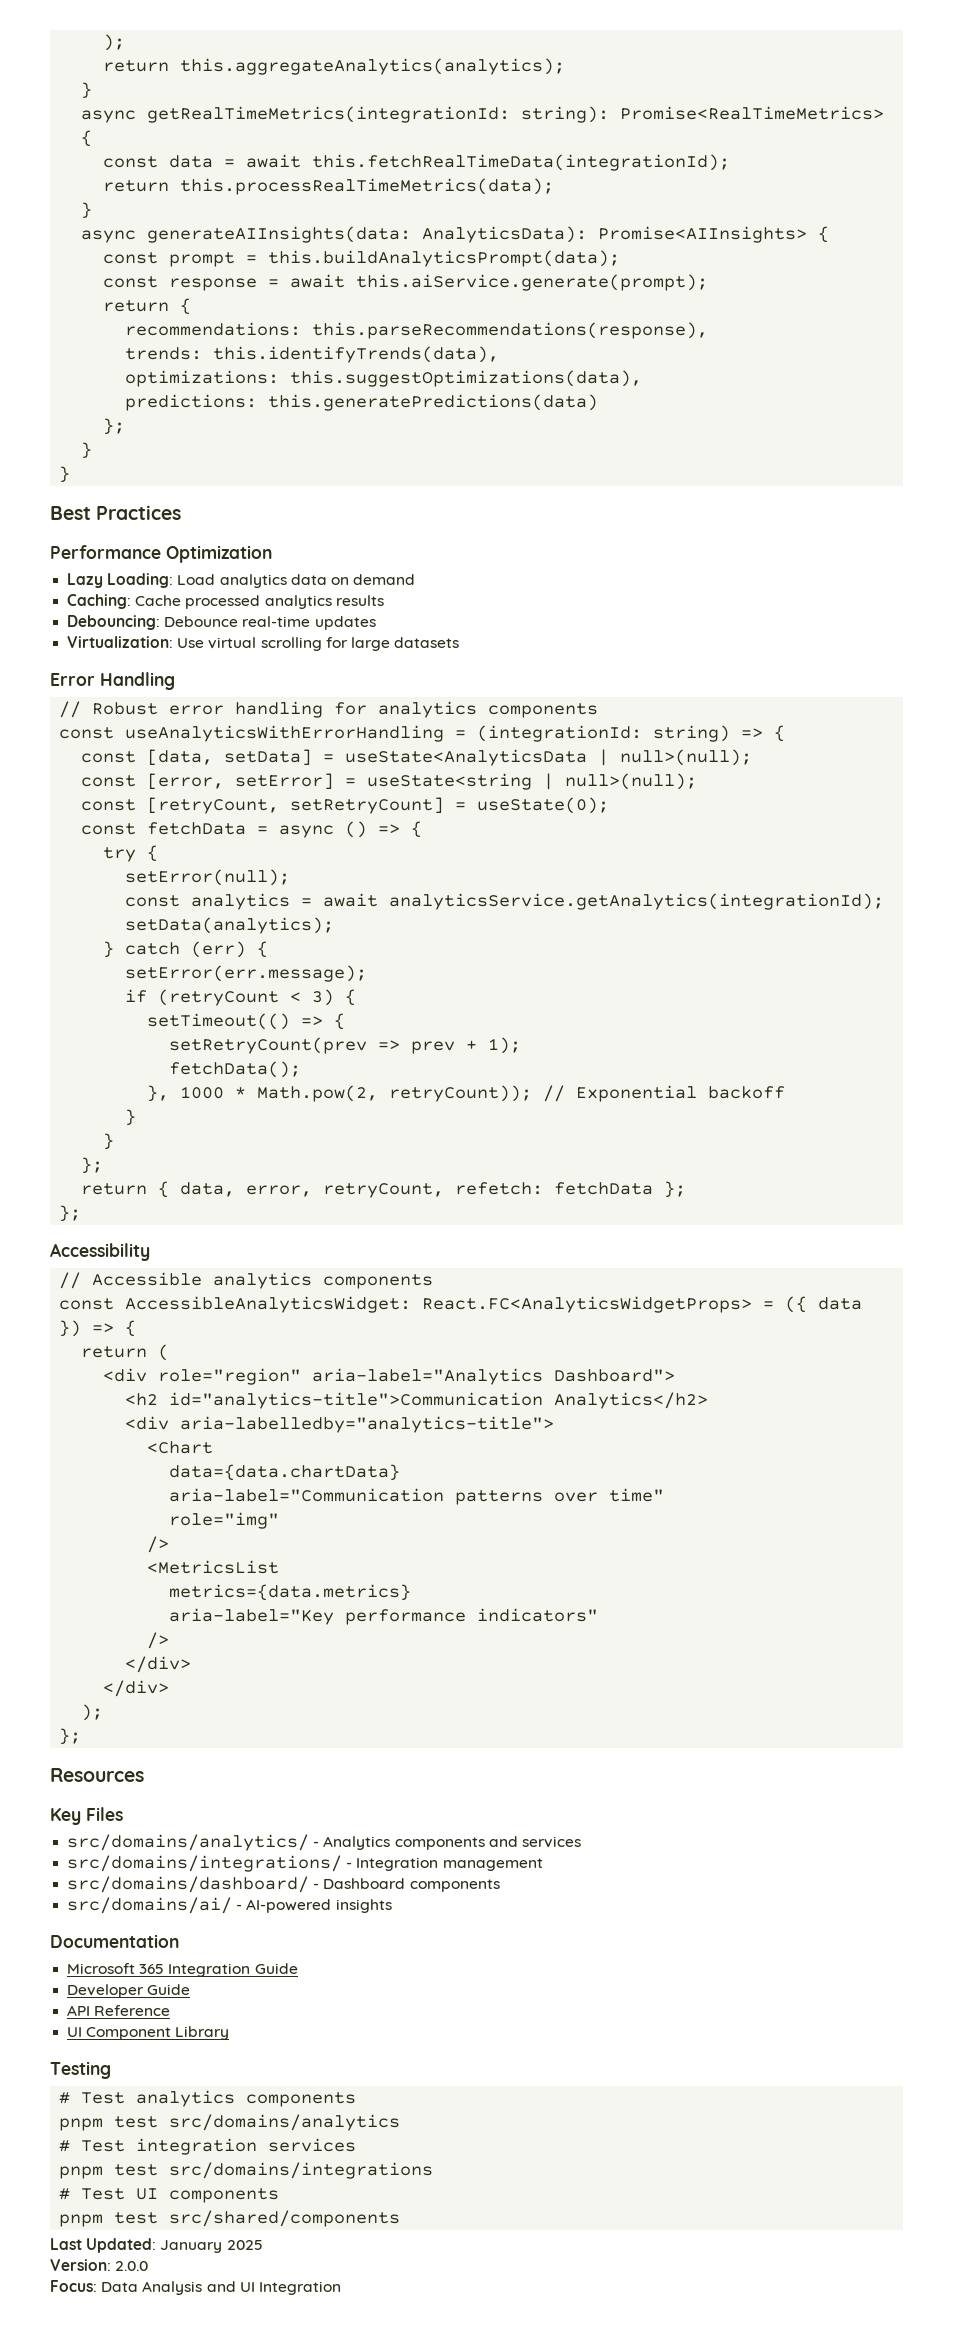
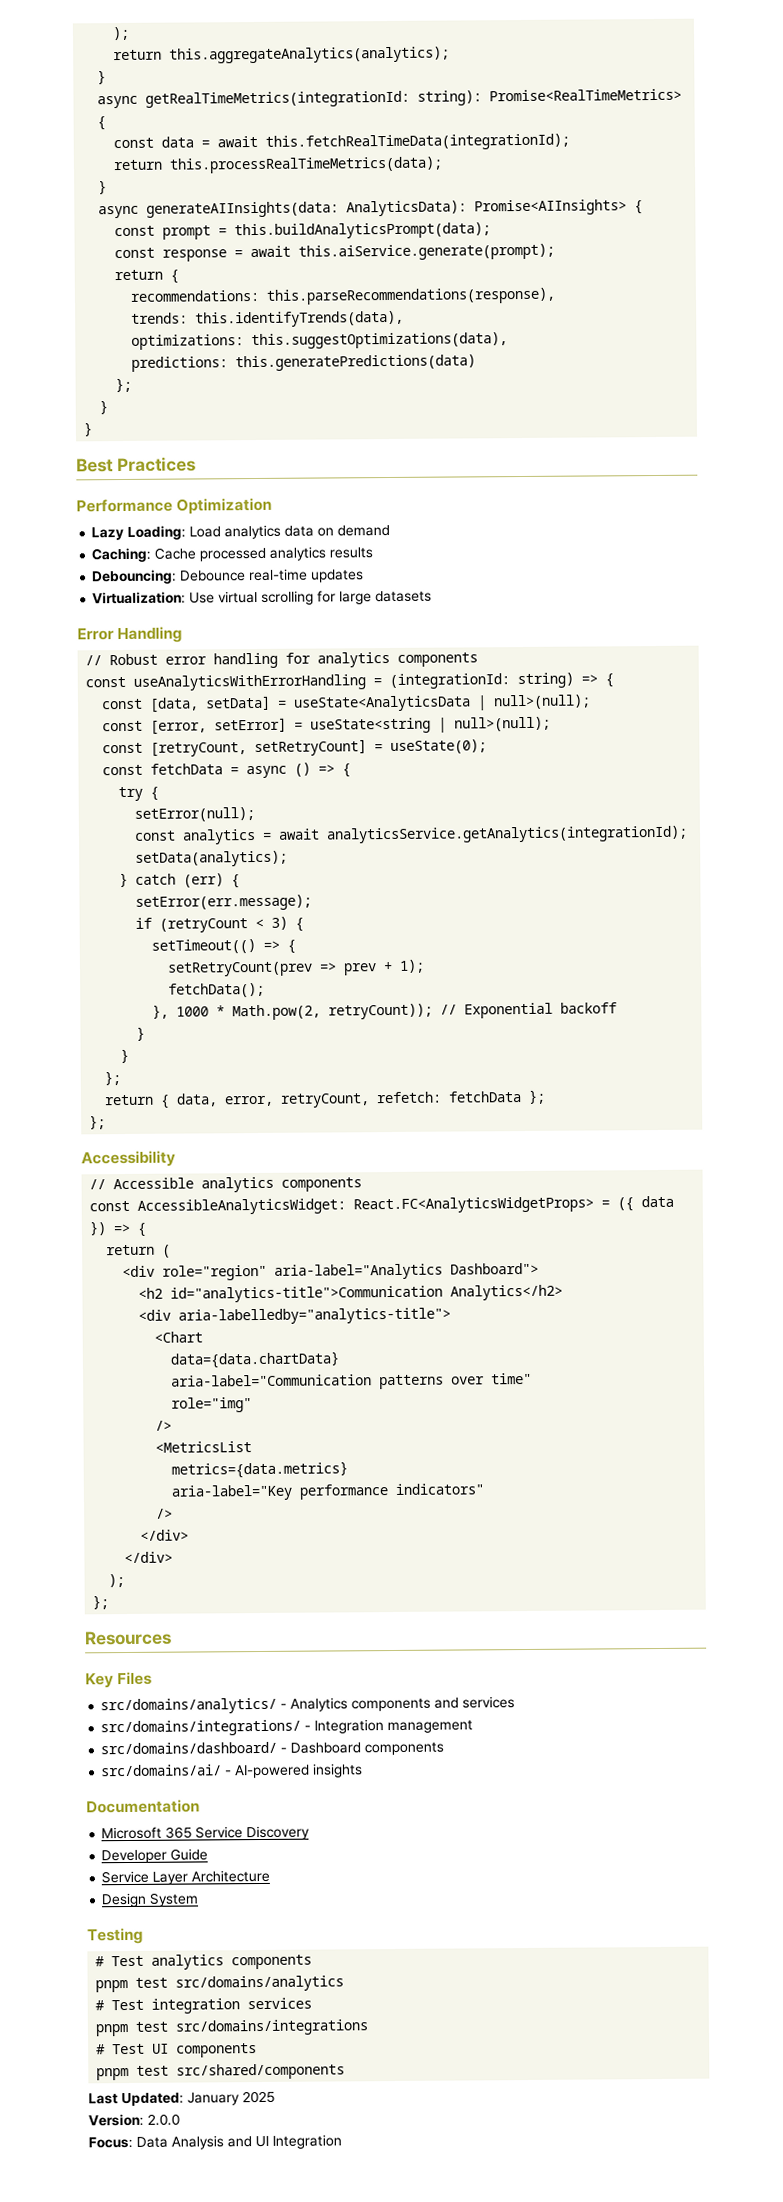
[168,1963,298,1977] Integration Guide -> [195,1825,311,1841] Service Discovery
[67,2005,171,2016] [67,2026,230,2040] API Reference // UI Component Library -> [101,1869,271,1885] [101,1892,200,1908] Service Layer Architecture // Design System

